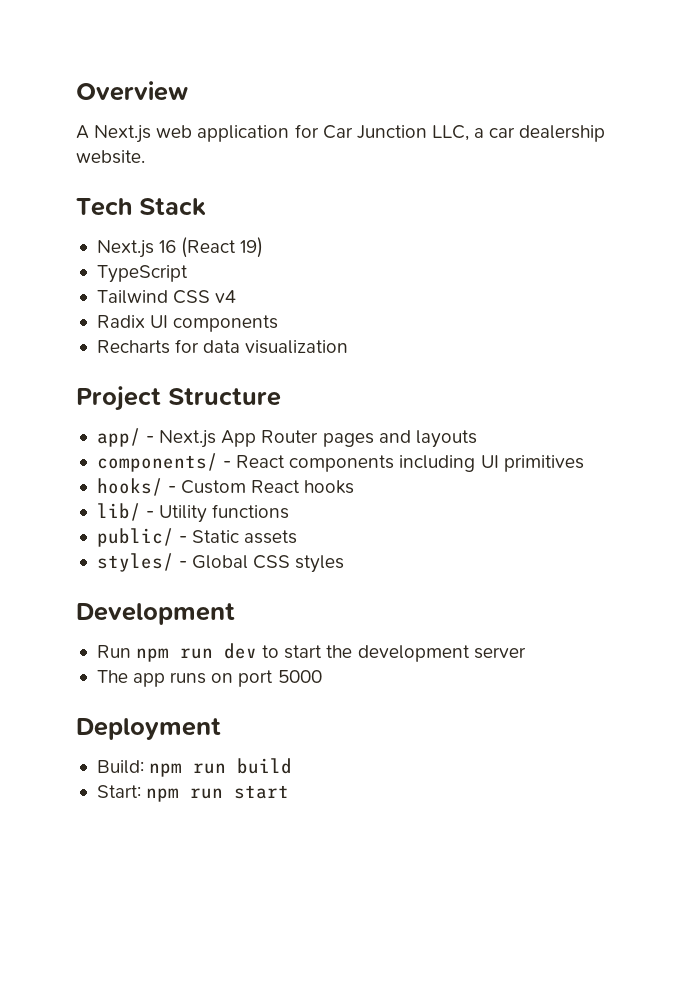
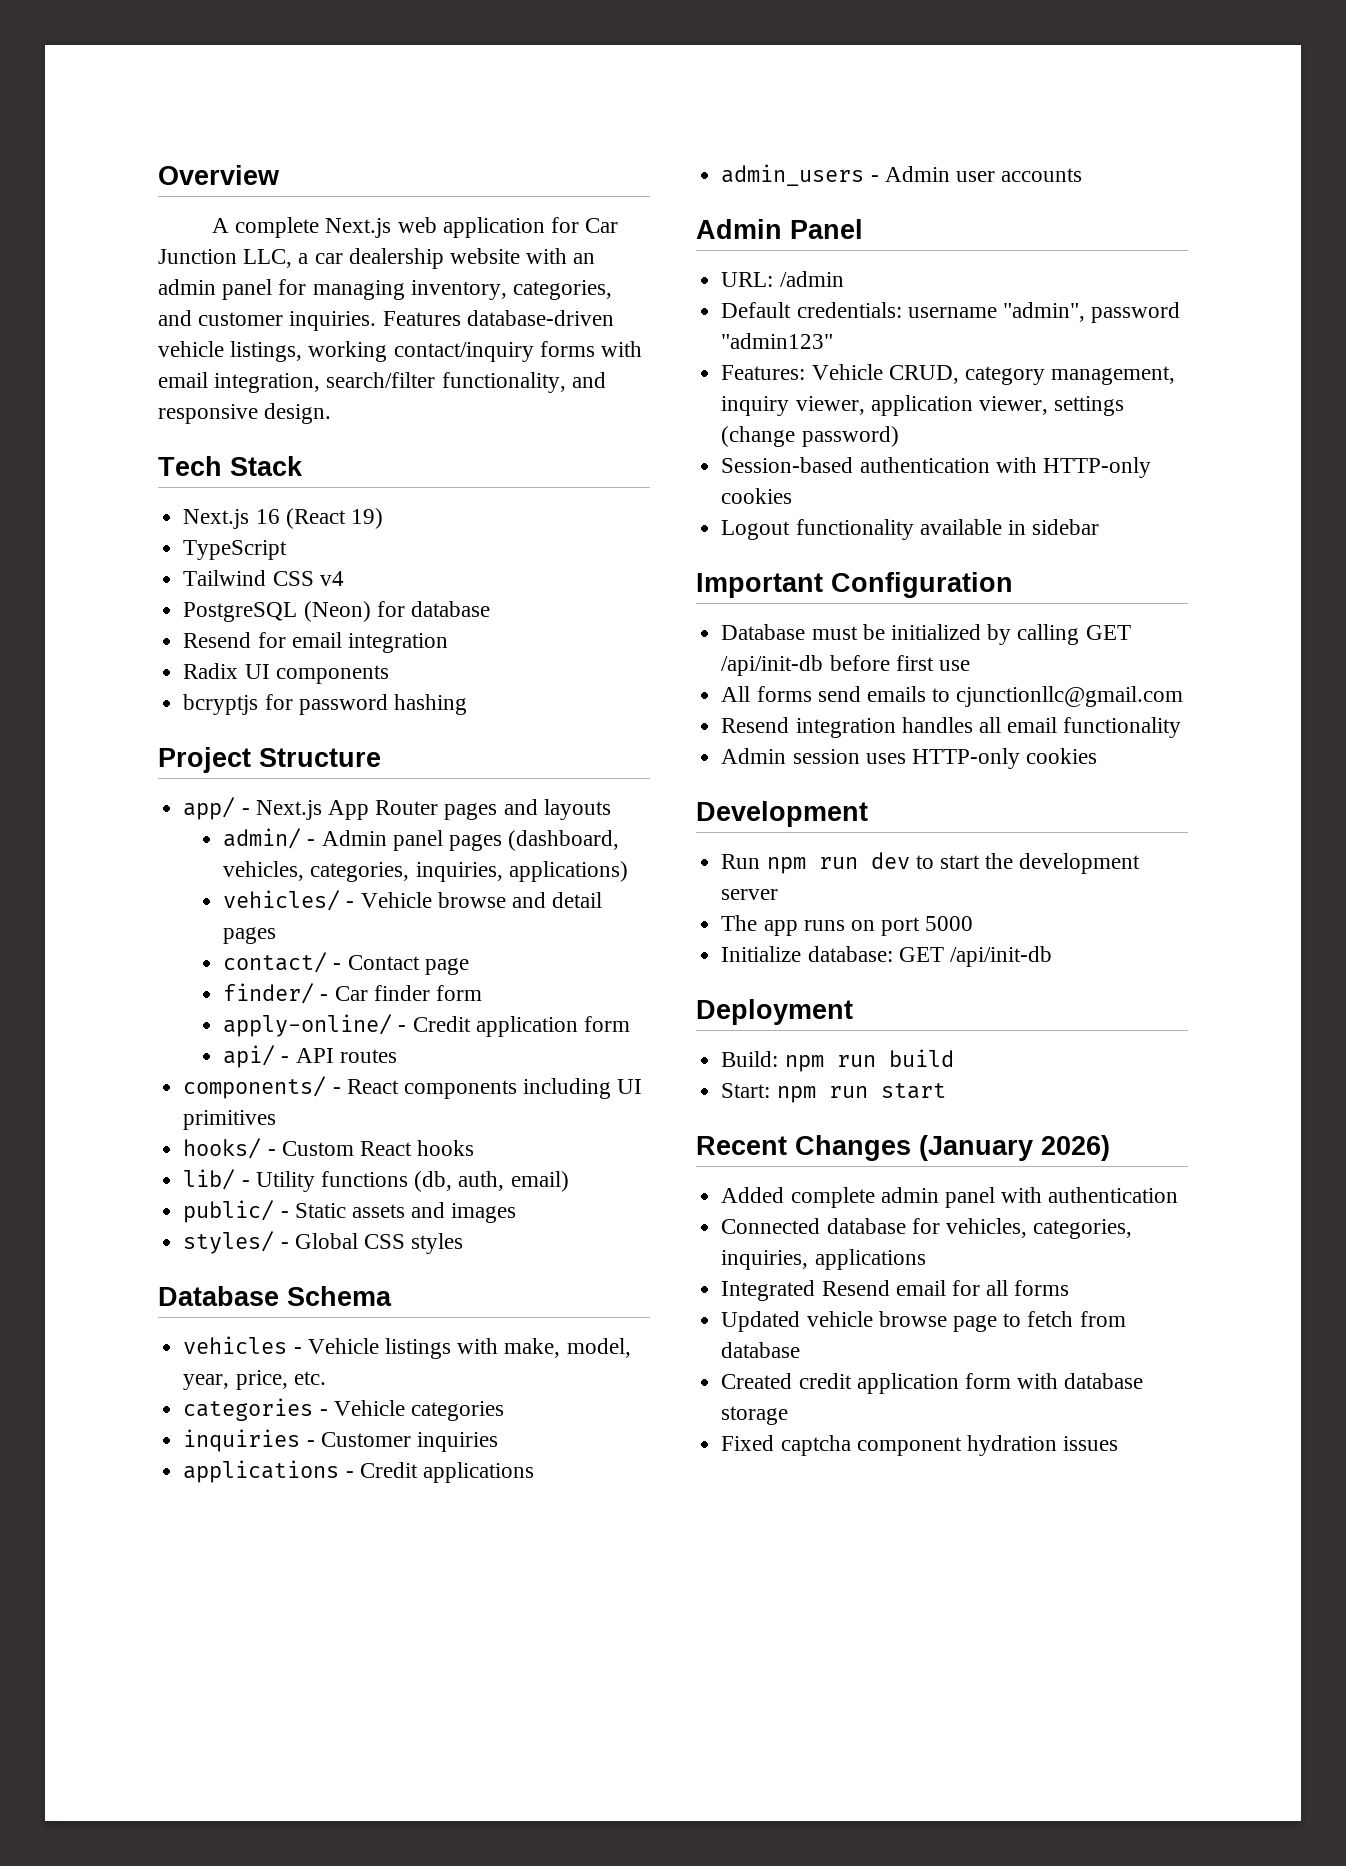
(89, 132) none -> [235,217,320,238] complete
[76,150,145,164] website. -> [450,248,596,264] [158,279,613,300] [158,310,614,331] [158,341,643,362] [158,372,606,393] [158,403,332,424] website with an admin panel for managing inventory, categories, and customer inquiries. Features database-driven vehicle listings, working contact/inquiry forms with email integration, search/filter functionality, and responsive design.
(237, 296) none -> [183,601,490,622] [183,632,448,653] // PostgreSQL (Neon) for database // Resend for email integration
[96,339,349,354] Recharts for data visualization -> [183,694,467,715] bcryptjs for password hashing
(477, 439) none -> [223,828,620,851] [223,861,628,882] [223,890,603,911] [223,927,277,944] [223,952,469,975] [223,983,483,1004] [223,1014,631,1037] [223,1045,397,1068] // admin/ - Admin panel pages (dashboard, vehicles, categories, inquiries, applications) // vehicles/ - Vehicle browse and detail pages // contact/ - Contact page // finder/ - Car finder form // apply-online/ - Credit application form // api/ - API routes
(290, 511) none -> [414,1171,569,1192] (db, auth, email)
(298, 537) none -> [411,1202,517,1223] and images
(345, 564) none -> [158,1286,392,1306] [183,1336,631,1359] [183,1370,326,1390] [183,1398,504,1421] [183,1429,498,1452] [183,1460,534,1483] [721,164,1083,186] [696,219,863,239] [721,271,844,287] [721,302,1181,323] [721,333,834,349] [721,364,1176,385] [721,395,1125,416] [721,426,899,447] [721,457,1151,478] [721,488,793,504] [721,519,1100,540] [696,572,1013,598] [721,624,1131,645] [721,655,970,676] [721,686,1184,707] [721,717,1182,738] [721,748,1098,769] // Database Schema // vehicles - Vehicle listings with make, model, year, price, etc. // categories - Vehicle categories // inquiries - Customer inquiries // applications - Credit applications // admin_users - Admin user accounts // Admin Panel // URL: /admin // Default credentials: username "admin", password "admin123" // Features: Vehicle CRUD, category management, inquiry viewer, application viewer, settings (change password) // Session-based authentication with HTTP-only cookies // Logout functionality available in sidebar // Important Configuration // Database must be initialized by calling GET /api/init-db before first use // All forms send emails to cjunctionllc@gmail.com // Resend integration handles all email functionality // Admin session uses HTTP-only cookies
(322, 676) none -> [721,946,1052,967] // Initialize database: GET /api/init-db
(290, 792) none -> [696,1135,1110,1161] [721,1187,1179,1208] [721,1218,1133,1239] [721,1249,926,1270] [721,1280,1070,1301] [721,1311,1126,1332] [721,1342,801,1358] [721,1373,1144,1394] [721,1406,789,1425] [721,1435,1119,1456] // Recent Changes (January 2026) // Added complete admin panel with authentication // Connected database for vehicles, categories, inquiries, applications // Integrated Resend email for all forms // Updated vehicle browse page to fetch from database // Created credit application form with database storage // Fixed captcha component hydration issues

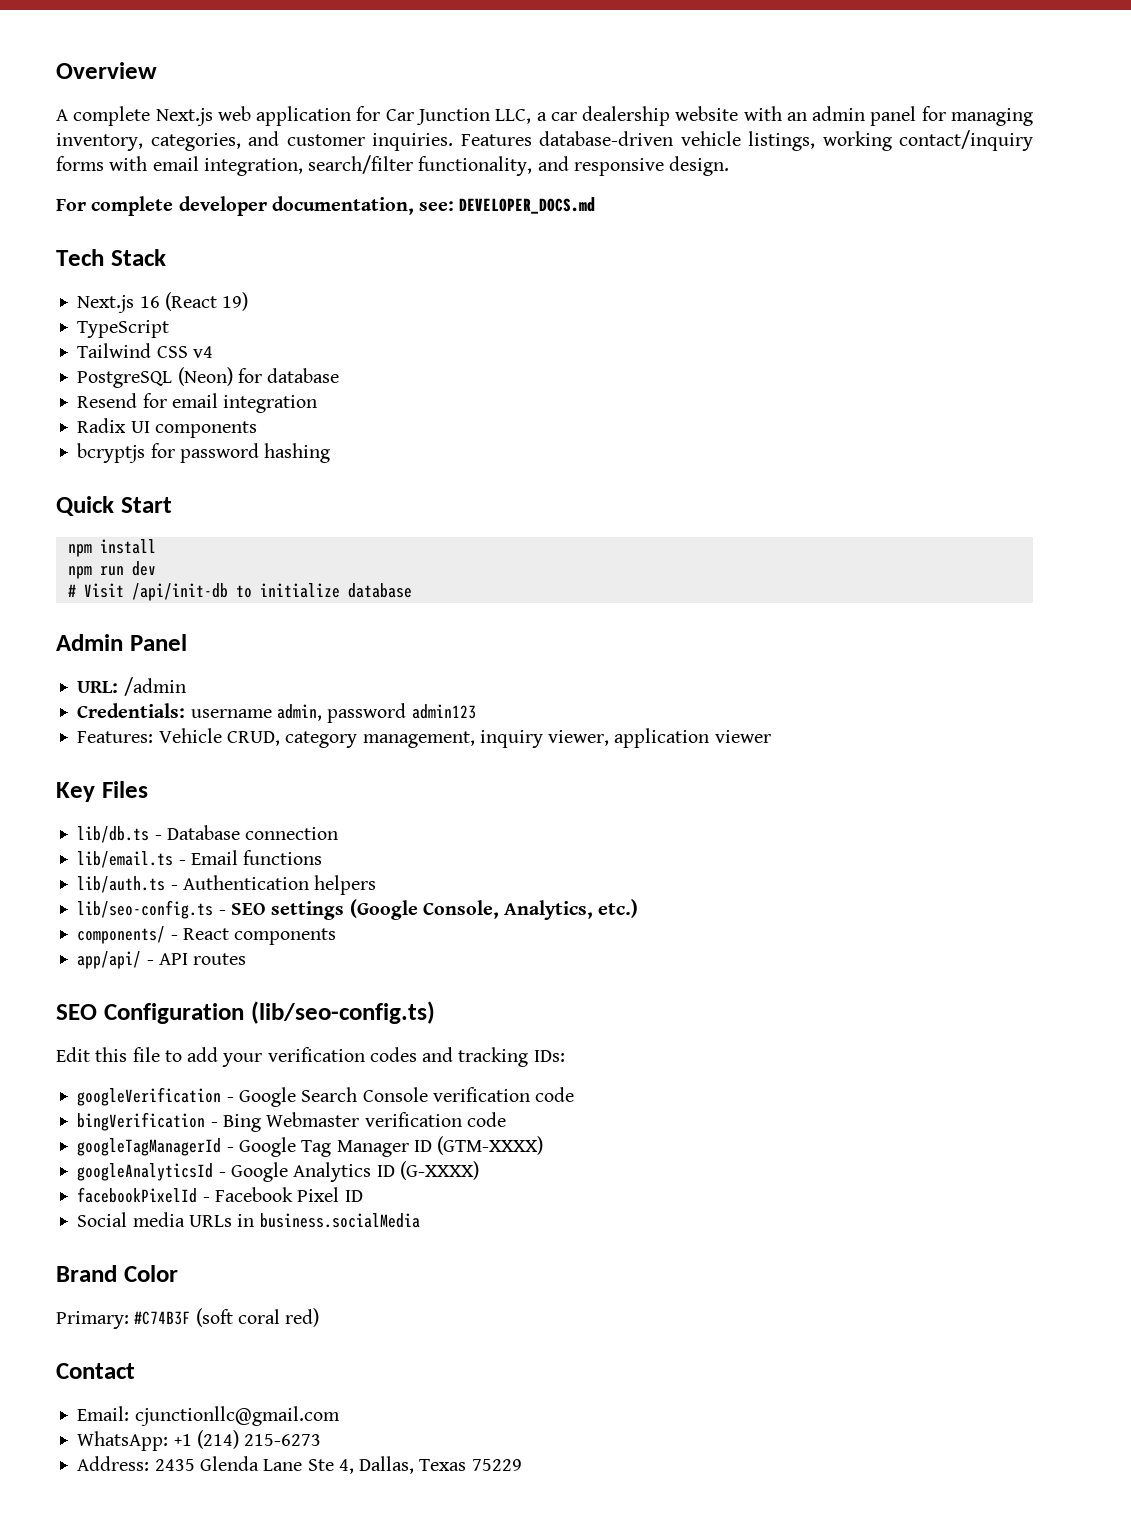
(332, 413) none -> [56,196,596,216] // For complete developer documentation, see: DEVELOPER_DOCS.md
[158,747,381,773] [183,797,611,820] [223,828,620,851] [223,861,628,882] [223,890,603,911] [223,927,277,944] [223,952,469,975] [223,983,483,1004] [223,1014,631,1037] [223,1045,397,1068] [183,1076,643,1099] [183,1110,277,1130] [183,1138,475,1159] [183,1169,569,1192] [183,1200,517,1223] [183,1231,464,1254] [158,1286,392,1306] [183,1336,631,1359] [183,1370,326,1390] [183,1398,504,1421] [183,1429,498,1452] [183,1460,534,1483] [721,164,1083,186] [696,219,863,239] [721,271,844,287] [721,302,1181,323] [721,333,834,349] Project Structure // app/ - Next.js App Router pages and layouts // admin/ - Admin panel pages (dashboard, vehicles, categories, inquiries, applications) // vehicles/ - Vehicle browse and detail pages // contact/ - Contact page // finder/ - Car finder form // apply-online/ - Credit application form // api/ - API routes // components/ - React components including UI primitives // hooks/ - Custom React hooks // lib/ - Utility functions (db, auth, email) // public/ - Static assets and images // styles/ - Global CSS styles // Database Schema // vehicles - Vehicle listings with make, model, year, price, etc. // categories - Vehicle categories // inquiries - Customer inquiries // applications - Credit applications // admin_users - Admin user accounts // Admin Panel // URL: /admin // Default credentials: username "admin", password "admin123" -> [56,496,172,516] [67,539,156,557] [67,561,156,579] [67,583,412,601] [56,634,187,651] [77,677,186,696] [77,703,476,723] Quick Start // npm install // npm run dev // # Visit /api/init-db to initialize database // Admin Panel // URL: /admin // Credentials: username admin, password admin123
[978,396,1125,416] [721,426,899,447] [721,457,1151,478] [721,488,793,504] [721,519,1100,540] [696,572,1013,598] [721,624,1131,645] [721,655,970,676] [721,686,1184,707] [721,717,1182,738] [721,748,1098,769] [696,801,868,827] [721,852,1141,874] [721,889,779,900] [721,915,974,936] [721,946,1052,967] [696,999,853,1025] [721,1049,954,1072] [721,1083,946,1103] [696,1135,1110,1161] [721,1187,1179,1208] [721,1218,1133,1239] [721,1249,926,1270] [721,1280,1070,1301] [721,1311,1126,1332] [721,1342,801,1358] [721,1373,1144,1394] [721,1406,789,1425] [721,1435,1119,1456] viewer, settings (change password) // Session-based authentication with HTTP-only cookies // Logout functionality available in sidebar // Important Configuration // Database must be initialized by calling GET /api/init-db before first use // All forms send emails to cjunctionllc@gmail.com // Resend integration handles all email functionality // Admin session uses HTTP-only cookies // Development // Run npm run dev to start the development server // The app runs on port 5000 // Initialize database: GET /api/init-db // Deployment // Build: npm run build // Start: npm run start // Recent Changes (January 2026) // Added complete admin panel with authentication // Connected database for vehicles, categories, inquiries, applications // Integrated Resend email for all forms // Updated vehicle browse page to fetch from database // Created credit application form with database storage // Fixed captcha component hydration issues -> [714,730,771,743] [56,781,148,802] [77,825,339,843] [77,850,323,868] [77,875,377,895] [77,899,639,920] [77,926,337,945] [77,951,247,969] [56,1001,435,1024] [56,1047,565,1067] [77,1087,575,1107] [77,1112,506,1132] [77,1136,544,1157] [77,1161,479,1182] [77,1187,363,1203] [77,1212,420,1228] [56,1265,178,1282] [56,1308,320,1329] [56,1363,135,1379] [77,1406,340,1426] [77,1430,322,1451] [77,1456,522,1474] viewer // Key Files // lib/db.ts - Database connection // lib/email.ts - Email functions // lib/auth.ts - Authentication helpers // lib/seo-config.ts - SEO settings (Google Console, Analytics, etc.) // components/ - React components // app/api/ - API routes // SEO Configuration (lib/seo-config.ts) // Edit this file to add your verification codes and tracking IDs: // googleVerification - Google Search Console verification code // bingVerification - Bing Webmaster verification code // googleTagManagerId - Google Tag Manager ID (GTM-XXXX) // googleAnalyticsId - Google Analytics ID (G-XXXX) // facebookPixelId - Facebook Pixel ID // Social media URLs in business.socialMedia // Brand Color // Primary: #C74B3F (soft coral red) // Contact // Email: cjunctionllc@gmail.com // WhatsApp: +1 (214) 215-6273 // Address: 2435 Glenda Lane Ste 4, Dallas, Texas 75229

